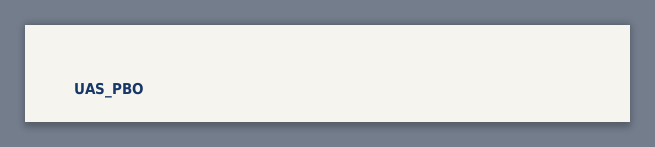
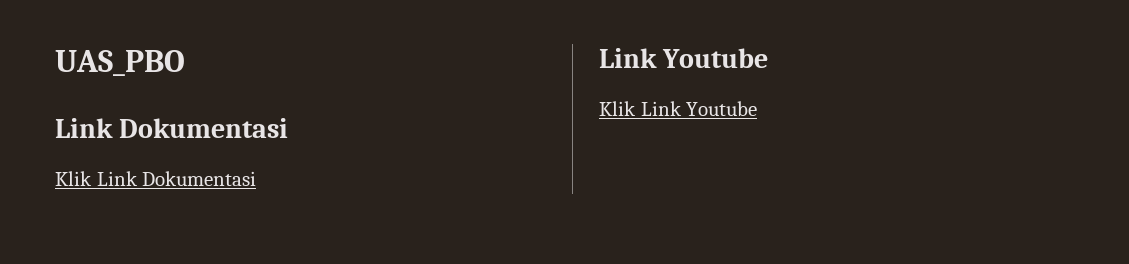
(143, 90) none -> [55,118,289,138] [55,171,257,186] [599,48,769,68] [599,101,758,116] // Link Dokumentasi // Klik Link Dokumentasi // Link Youtube // Klik Link Youtube

